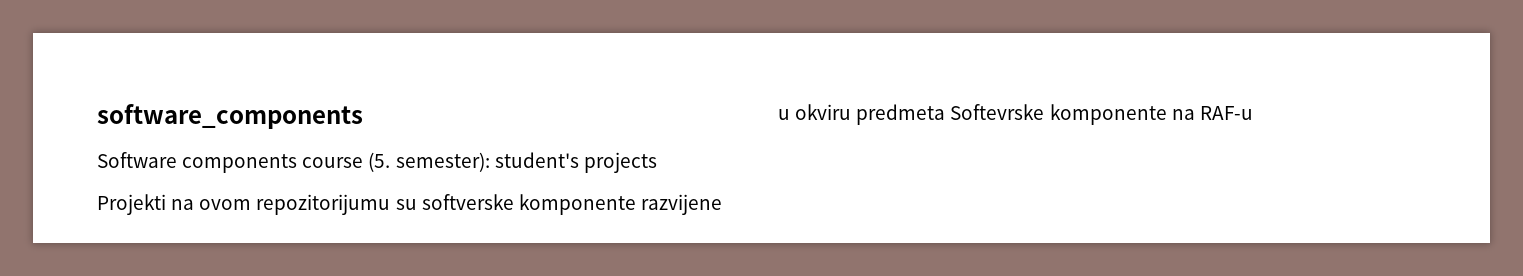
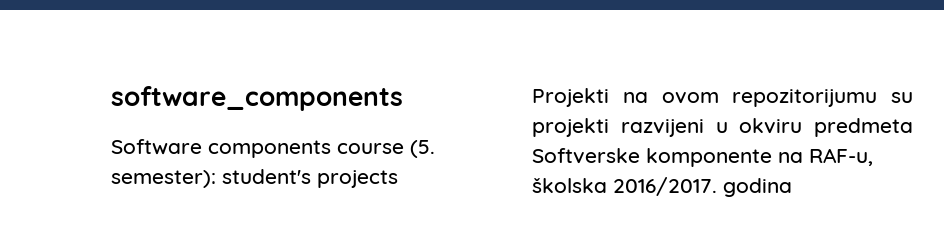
[421,194,722,215] softverske komponente razvijene -> [532,118,704,137] projekti razvijeni
[950,104,1045,120] Softevrske -> [532,148,640,164] Softverske
[1199,106,1253,120] RAF-u -> [809,148,873,166] [532,177,792,197] RAF-u, školska 2016/2017. godina

